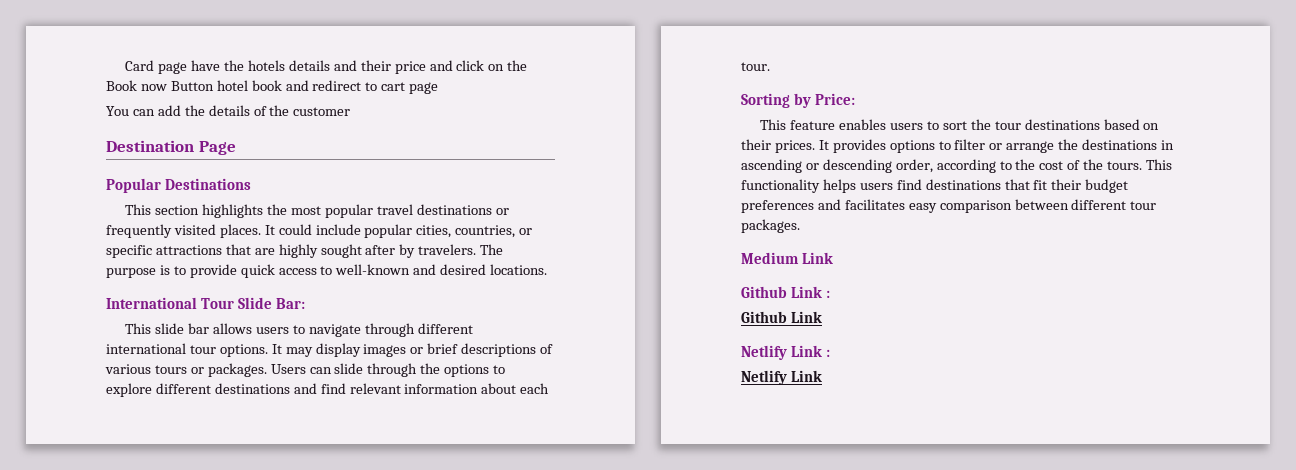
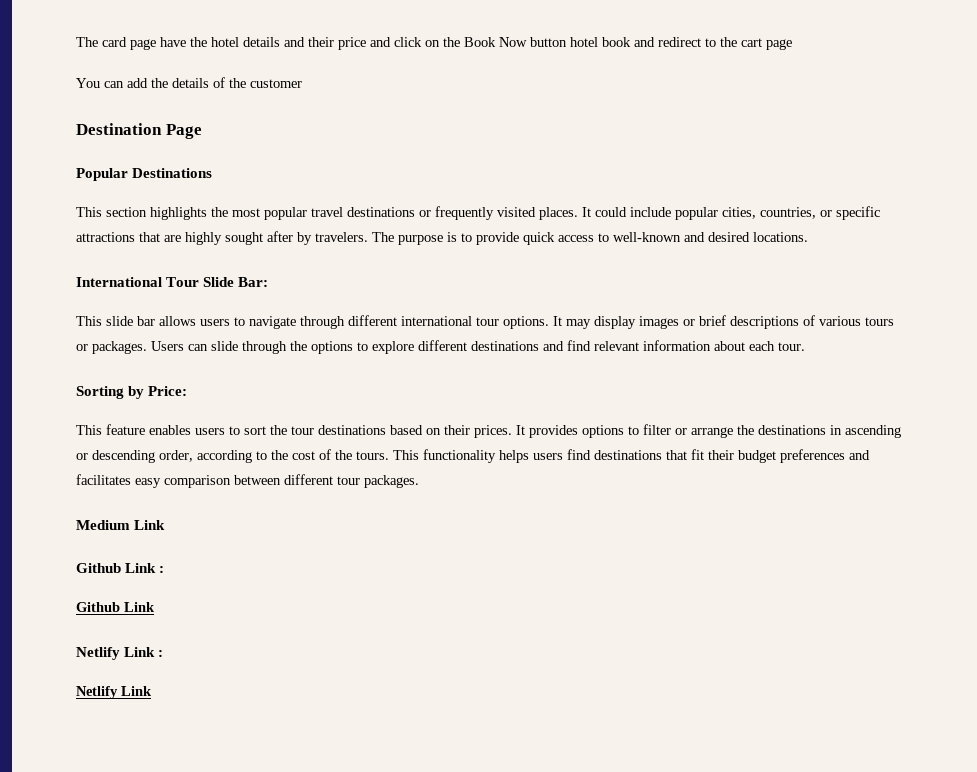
[125,60,155,71] Card -> [76,37,127,47] The card
[247,60,285,71] hotels -> [211,37,239,47] hotel
[140,81,214,91] now Button -> [499,37,567,47] Now button
(378, 86) none -> [720,37,737,47] the

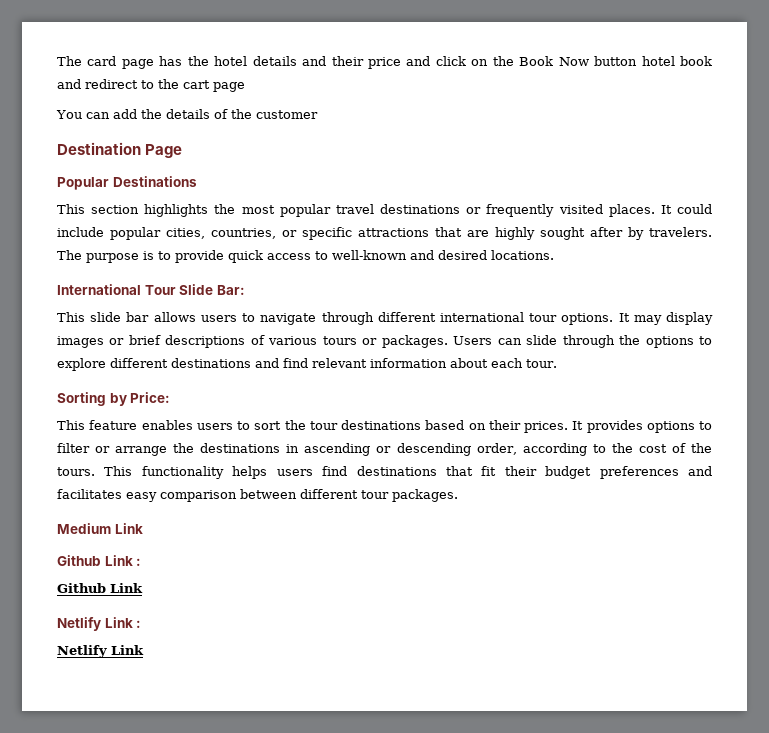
[160,37,186,47] have -> [159,56,183,66] has

